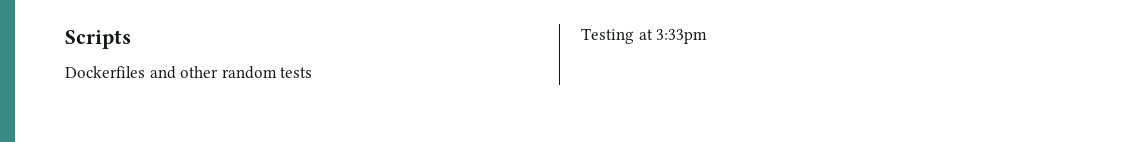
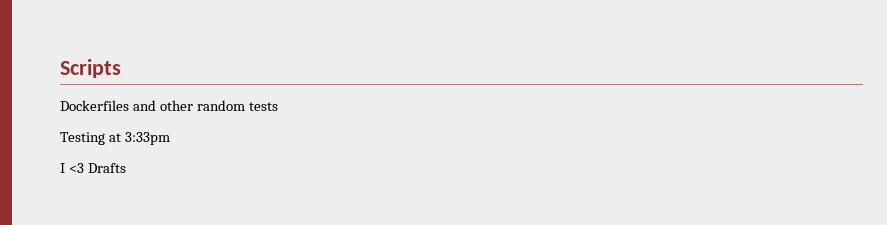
(708, 36) none -> [60,163,126,173] // I <3 Drafts

